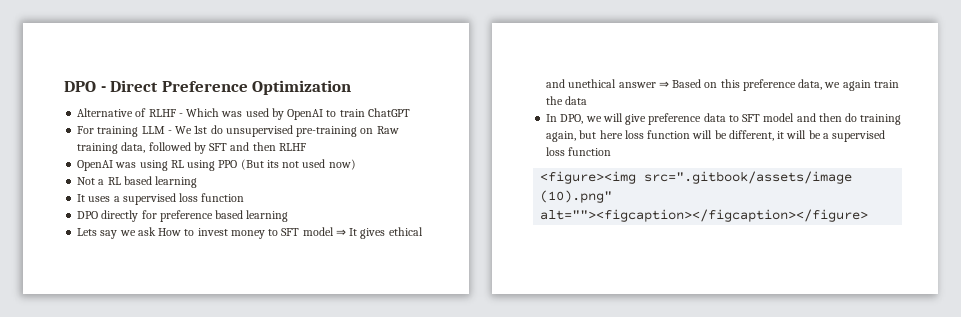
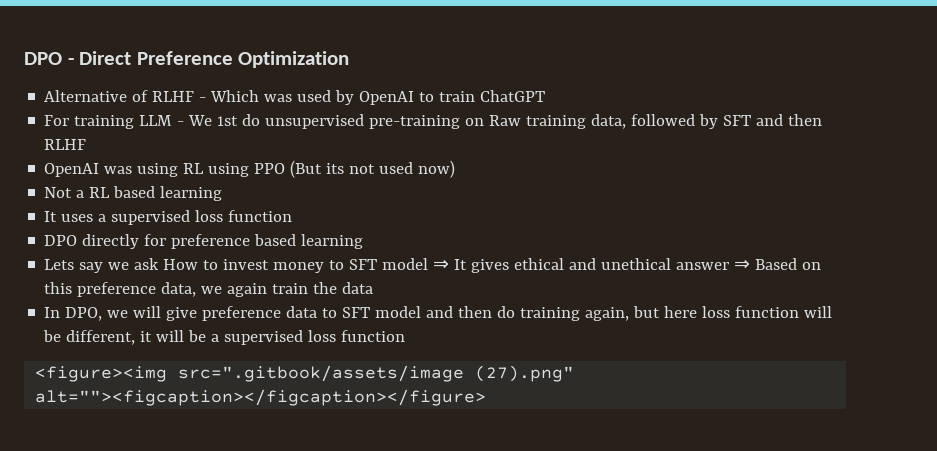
[540,190,613,203] (10).png" -> [475,365,575,382] (27).png"

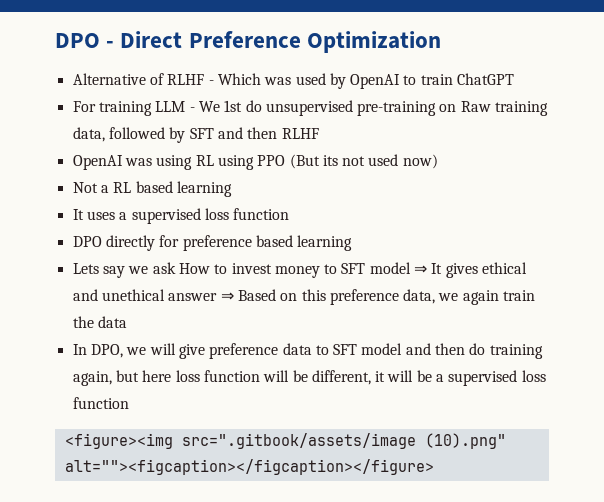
[475,365,575,382] (27).png" -> [424,433,506,449] (10).png"

